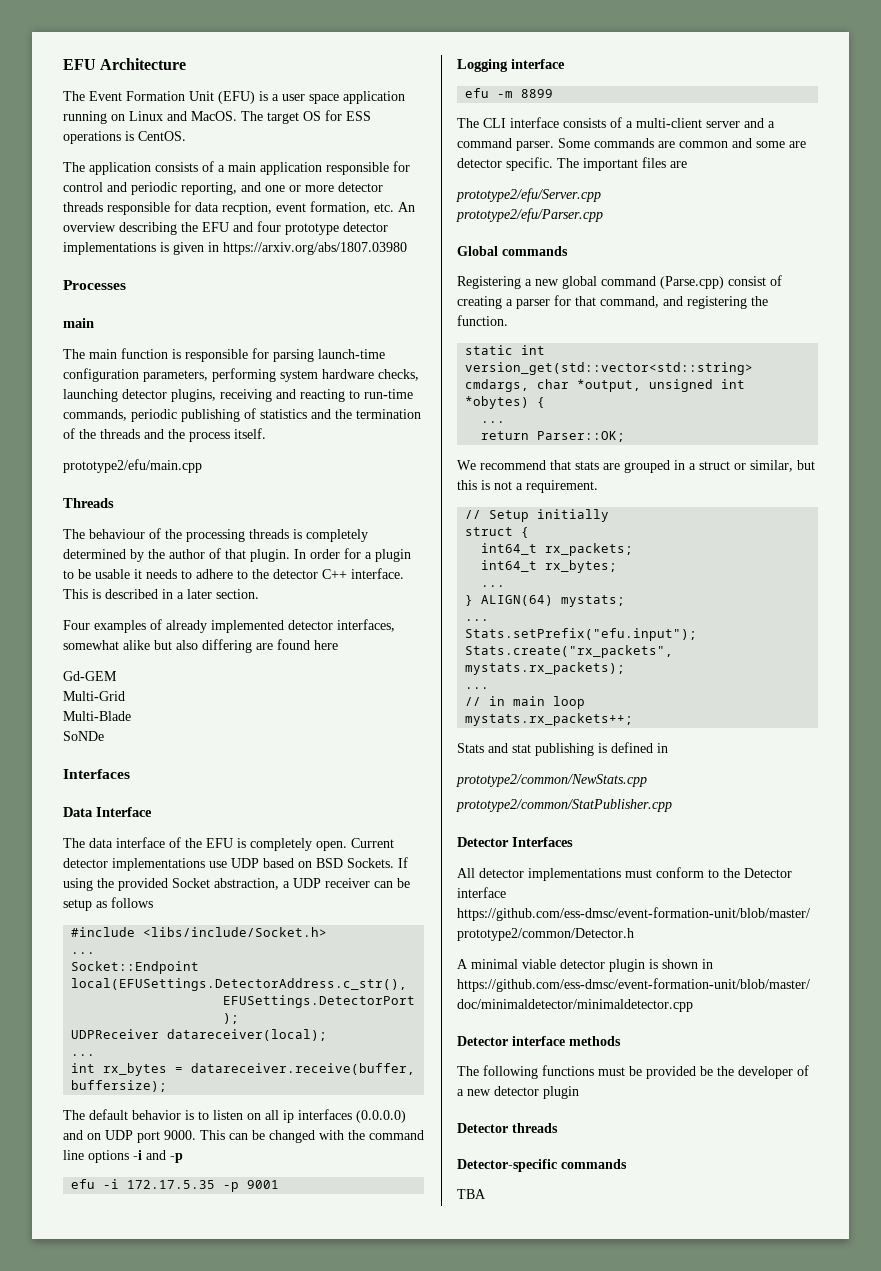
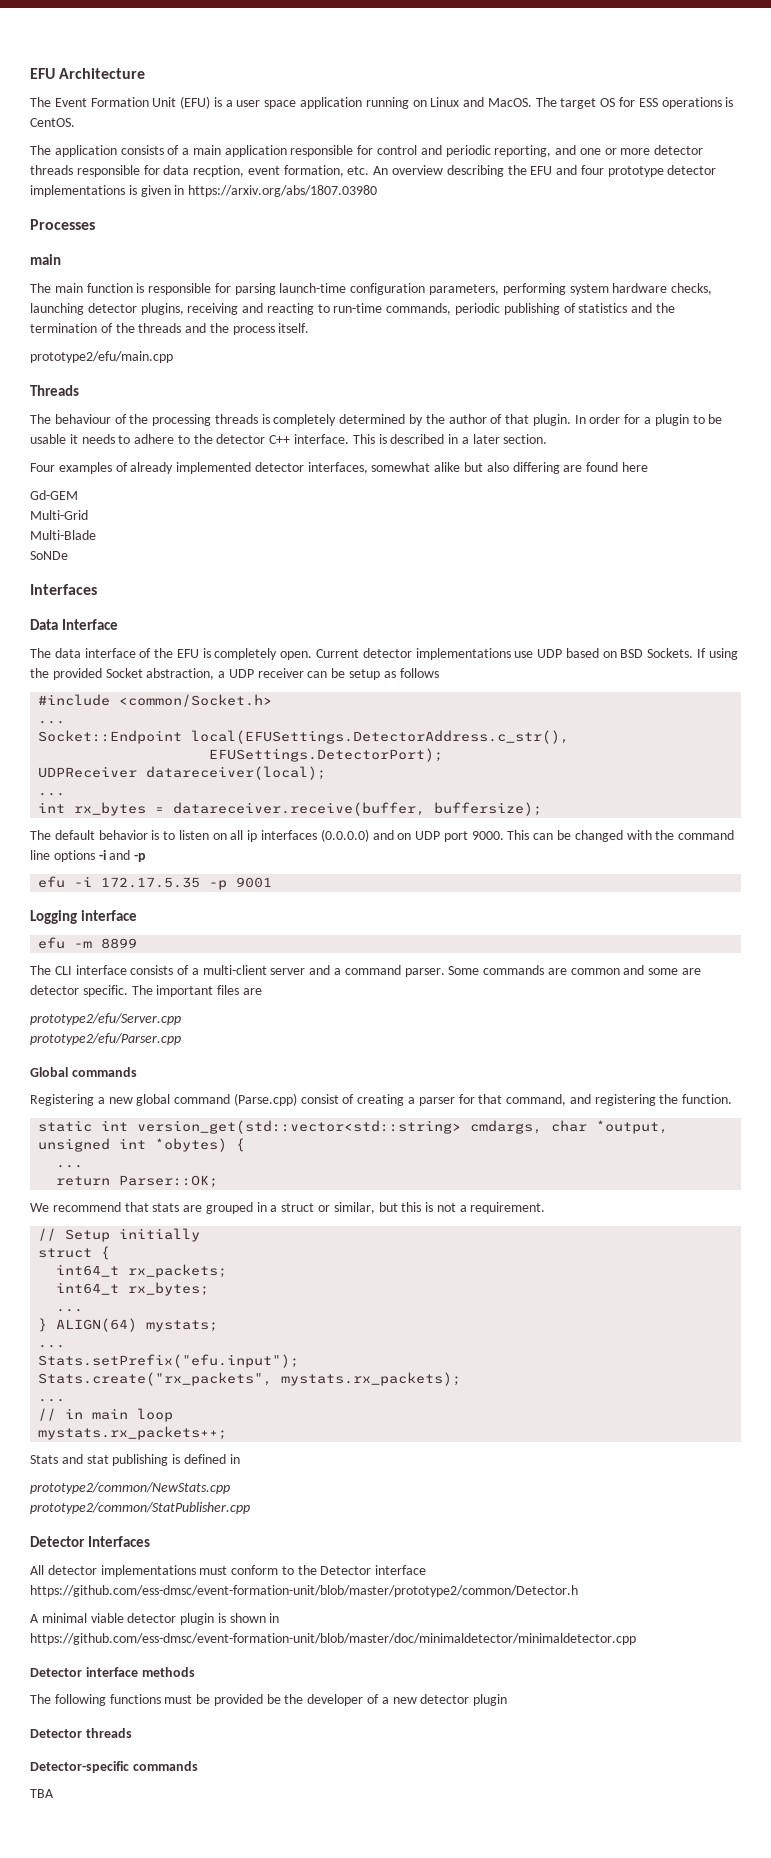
[143,927,328,937] <libs/include/Socket.h> -> [119,694,273,707] <common/Socket.h>

